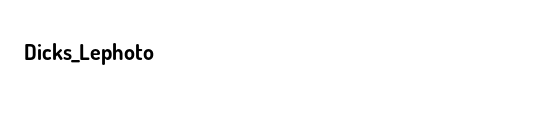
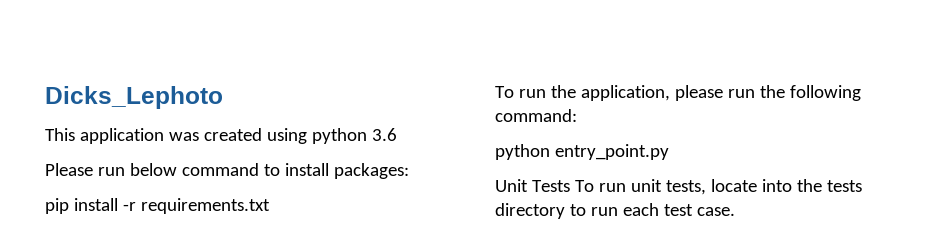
(154, 54) none -> [45,128,397,144] [45,163,409,179] [45,198,270,214] [495,85,861,101] [495,109,577,122] [495,144,669,160] [495,179,862,195] [495,203,735,219] // This application was created using python 3.6 // Please run below command to install packages: // pip install -r requirements.txt // To run the application, please run the following command: // python entry_point.py // Unit Tests To run unit tests, locate into the tests directory to run each test case.

